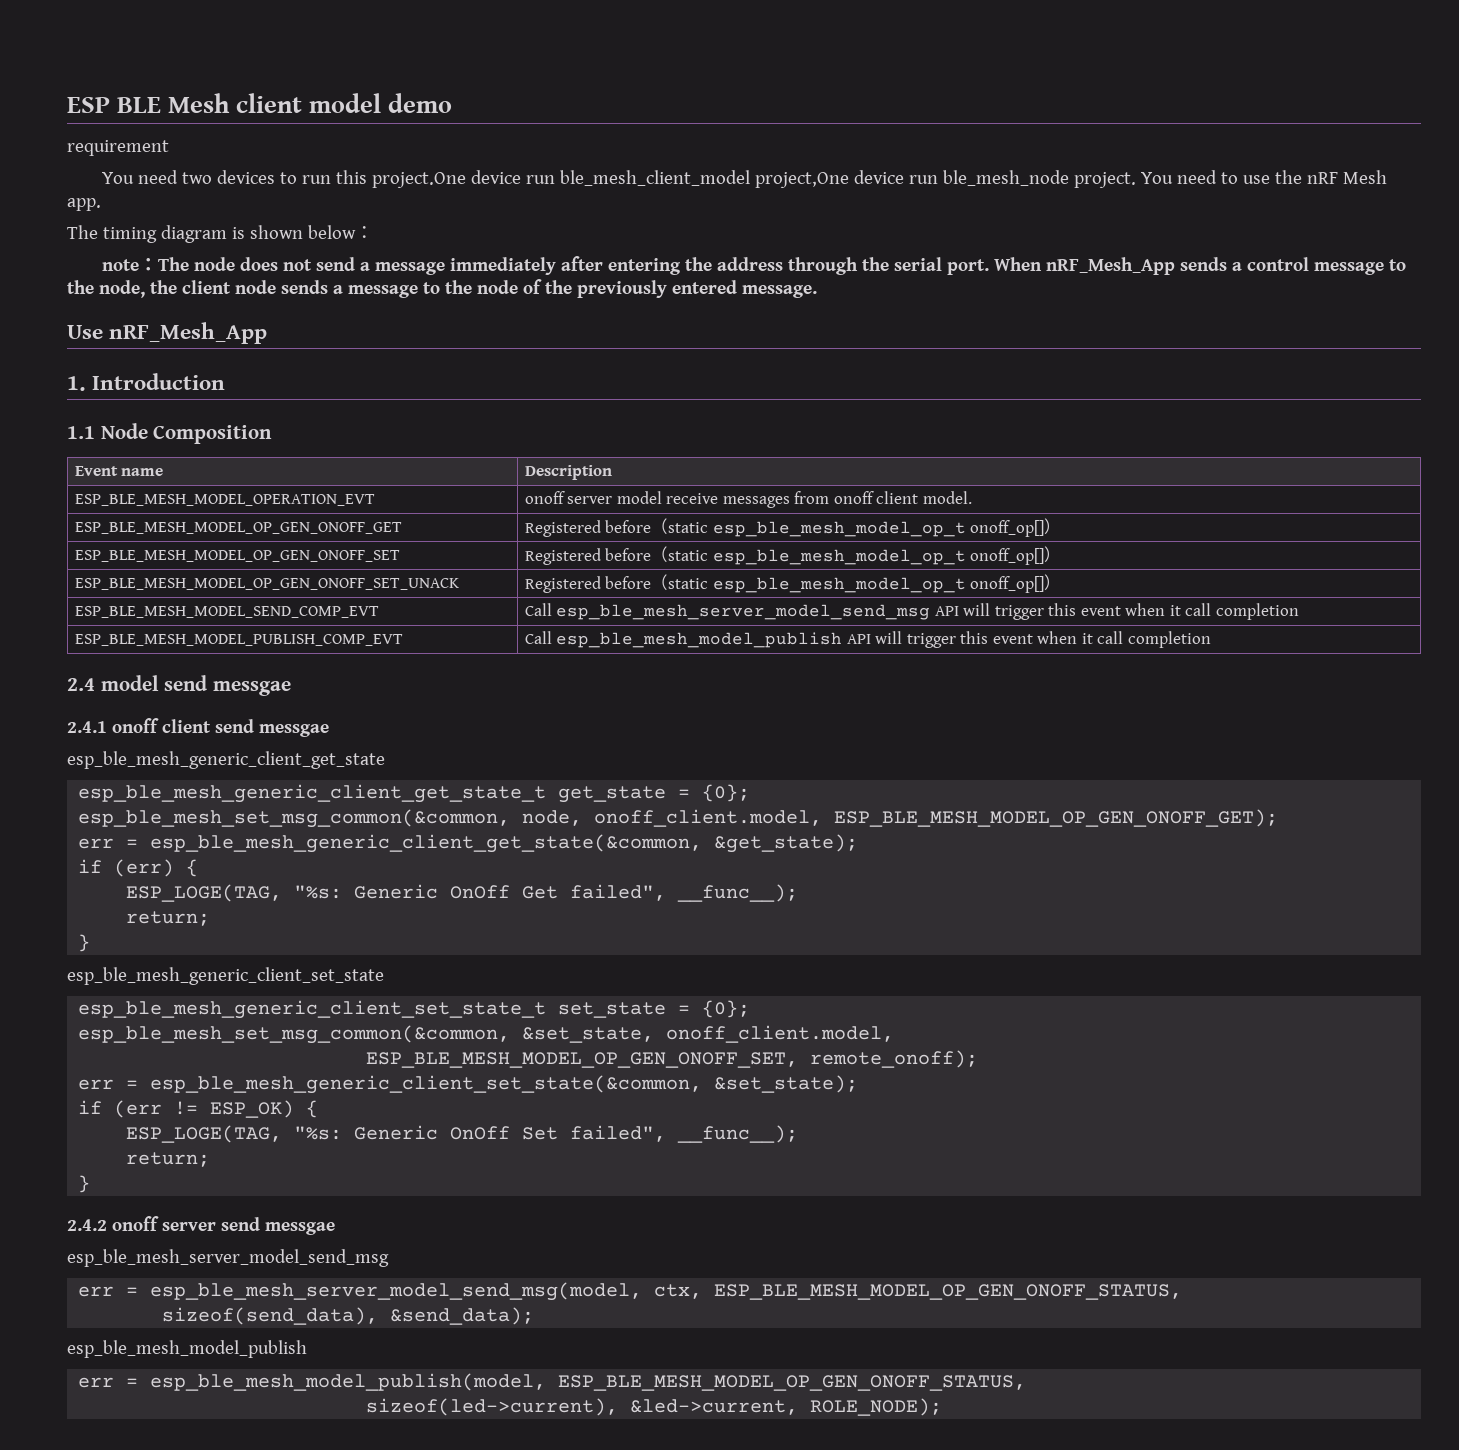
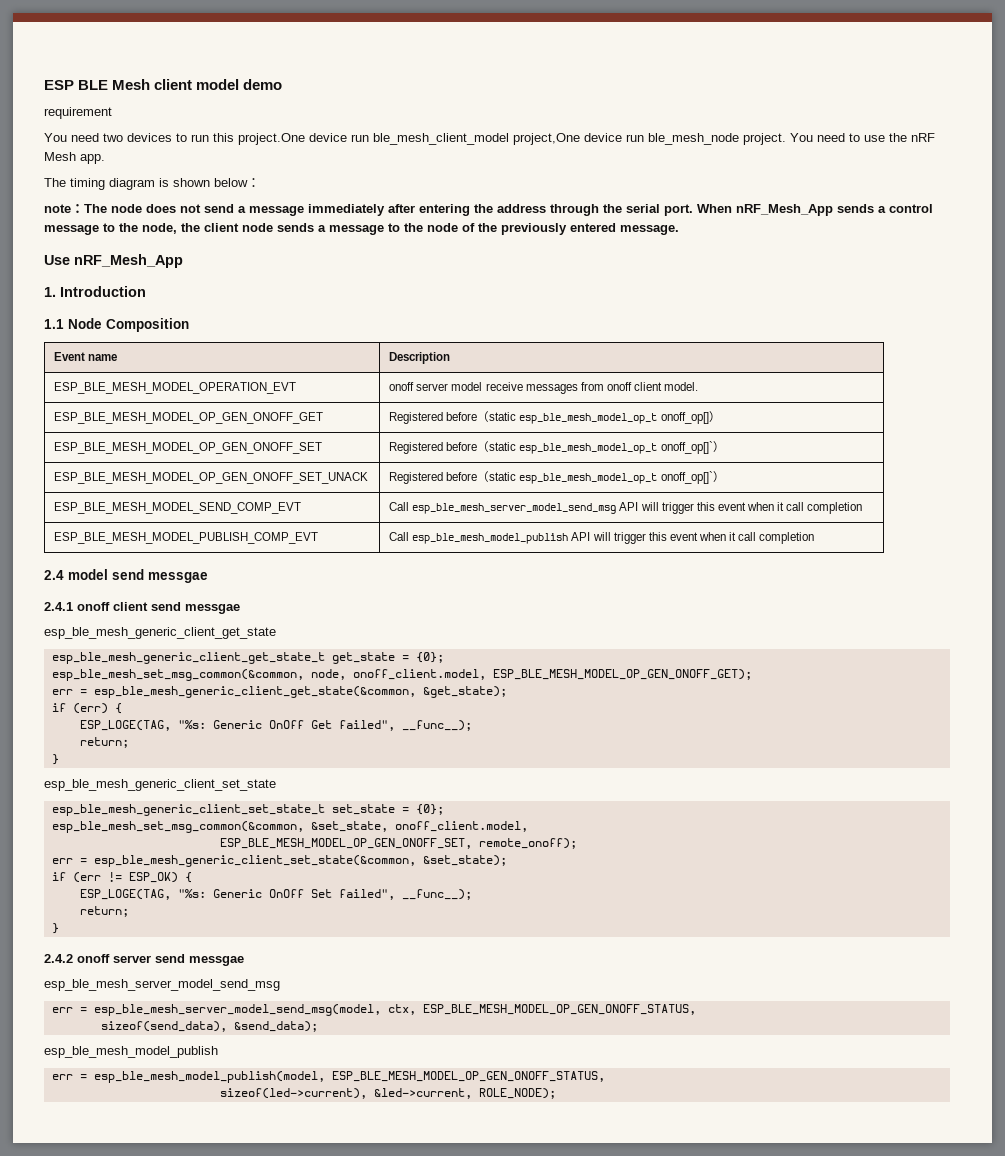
[970,548,1045,565] onoff_op[] -> [660,441,713,454] onoff_op[]`
[970,576,1045,593] onoff_op[] -> [660,471,713,484] onoff_op[]`

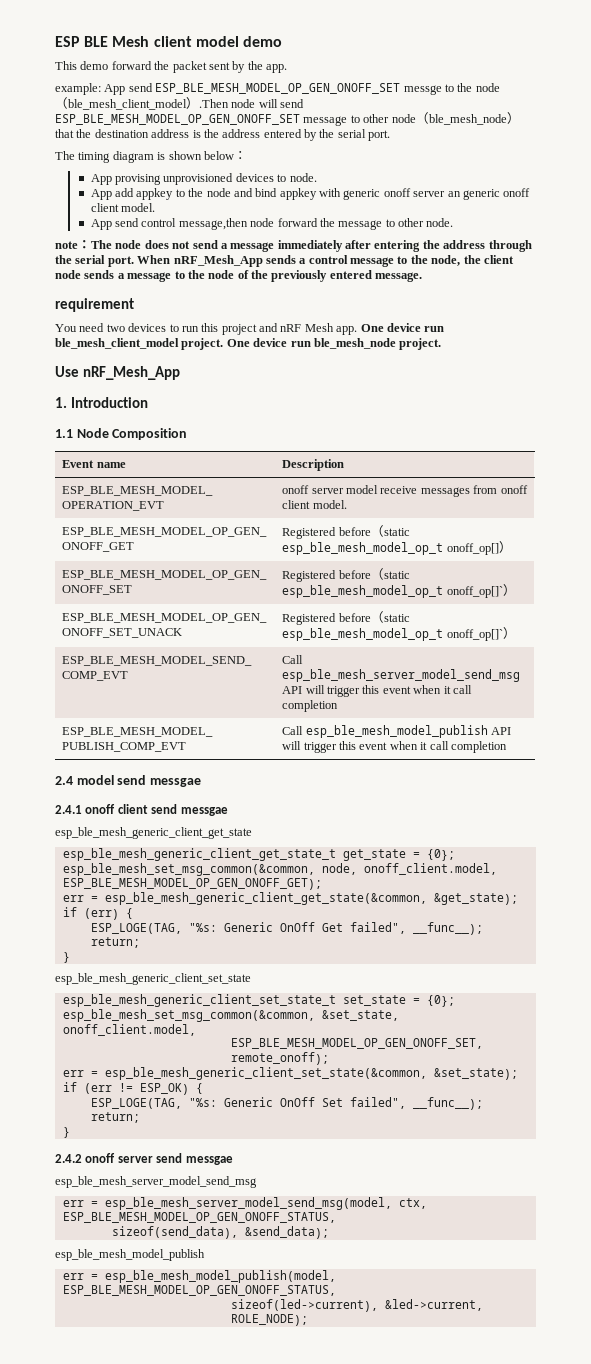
[44,107,112,119] [44,133,935,145] [44,152,105,164] requirement // You need two devices to run this project.One device run ble_mesh_client_model project,One device run ble_mesh_node project. You need to use the nRF Mesh app. -> [55,61,287,73] [55,83,500,95] [55,97,305,110] [55,112,520,126] [55,129,391,141] This demo forward the packet sent by the app. // example: App send ESP_BLE_MESH_MODEL_OP_GEN_ONOFF_SET messge to the node（ble_mesh_client_model）.Then node will send ESP_BLE_MESH_MODEL_OP_GEN_ONOFF_SET message to other node（ble_mesh_node）that the destination address is the address entered by the serial port.
(260, 182) none -> [90,173,317,185] [90,188,531,200] [90,203,156,212] [90,218,454,230] // App provising unprovisioned devices to node. // App add appkey to the node and bind appkey with generic onoff server an generic onoff client model. // App send control message,then node forward the message to other node.
(679, 230) none -> [55,298,134,312] [55,323,445,335] [55,338,442,350] // requirement // You need two devices to run this project and nRF Mesh app. One device run ble_mesh_client_model project. One device run ble_mesh_node project.

